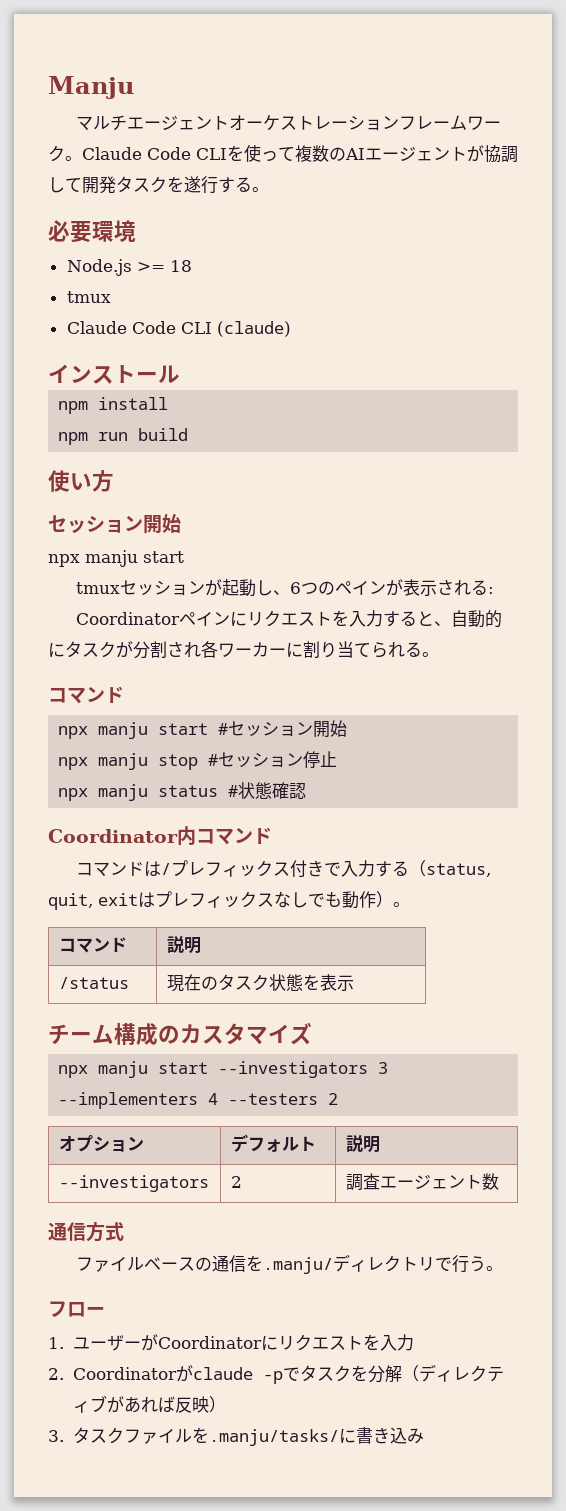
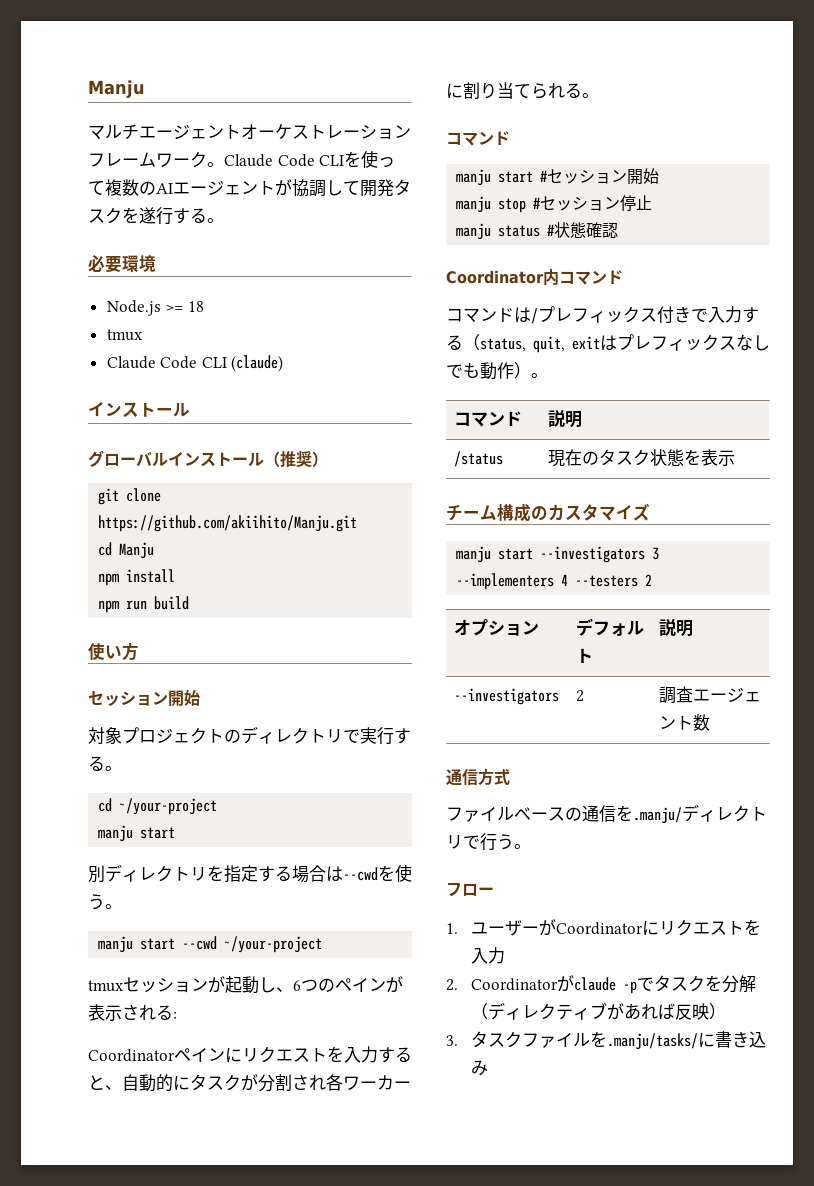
(180, 374) none -> [88,450,328,467] [98,488,162,505] [98,515,358,532] [98,542,155,559] // グローバルインストール（推奨） // git clone https://github.com/akiihito/Manju.git // cd Manju
[48,550,184,567] npx manju start -> [88,726,411,745] [88,756,122,771] [98,798,218,815] [98,825,176,842] [88,864,412,883] [88,894,122,910] [98,936,323,953] 対象プロジェクトのディレクトリで実行する。 // cd ~/your-project // manju start // 別ディレクトリを指定する場合は--cwdを使う。 // manju start --cwd ~/your-project
[58,726,89,739] npx -> (510, 138) none
[58,757,89,770] npx -> (660, 176) none
[58,788,89,801] npx -> (653, 202) none
[58,1065,89,1078] npx -> (650, 512) none

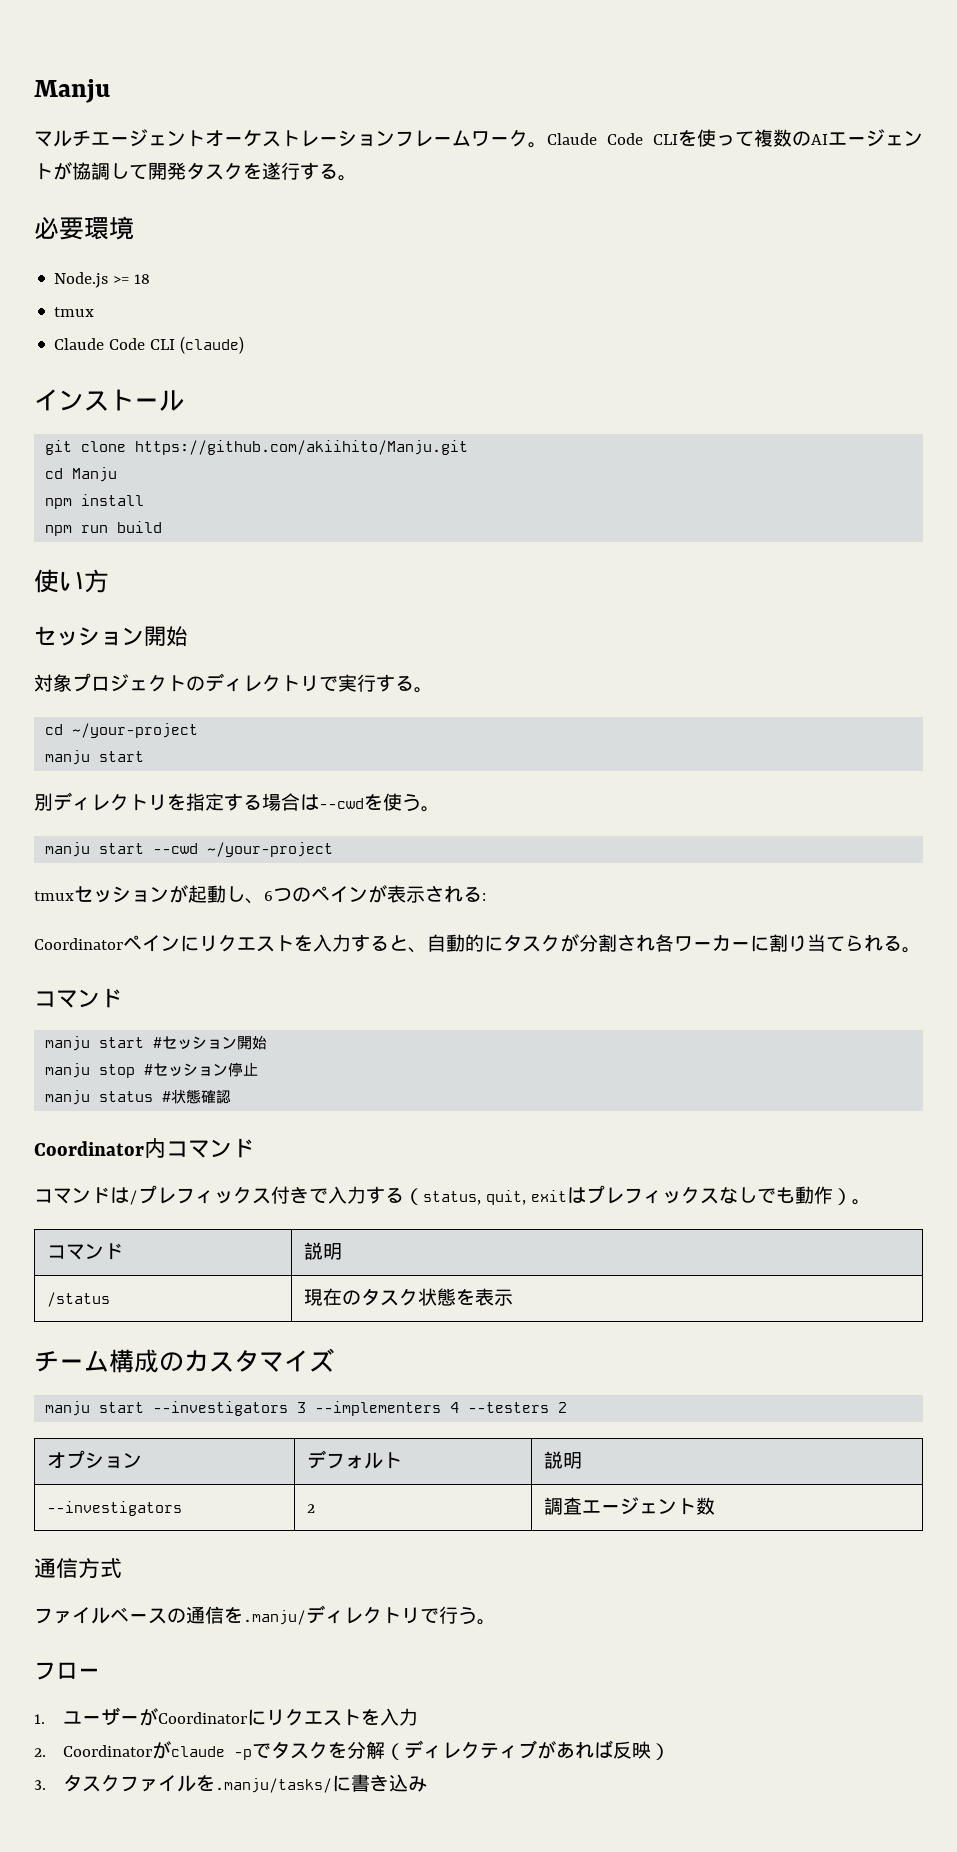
[88,450,328,467] // グローバルインストール（推奨） -> (184, 400) none

